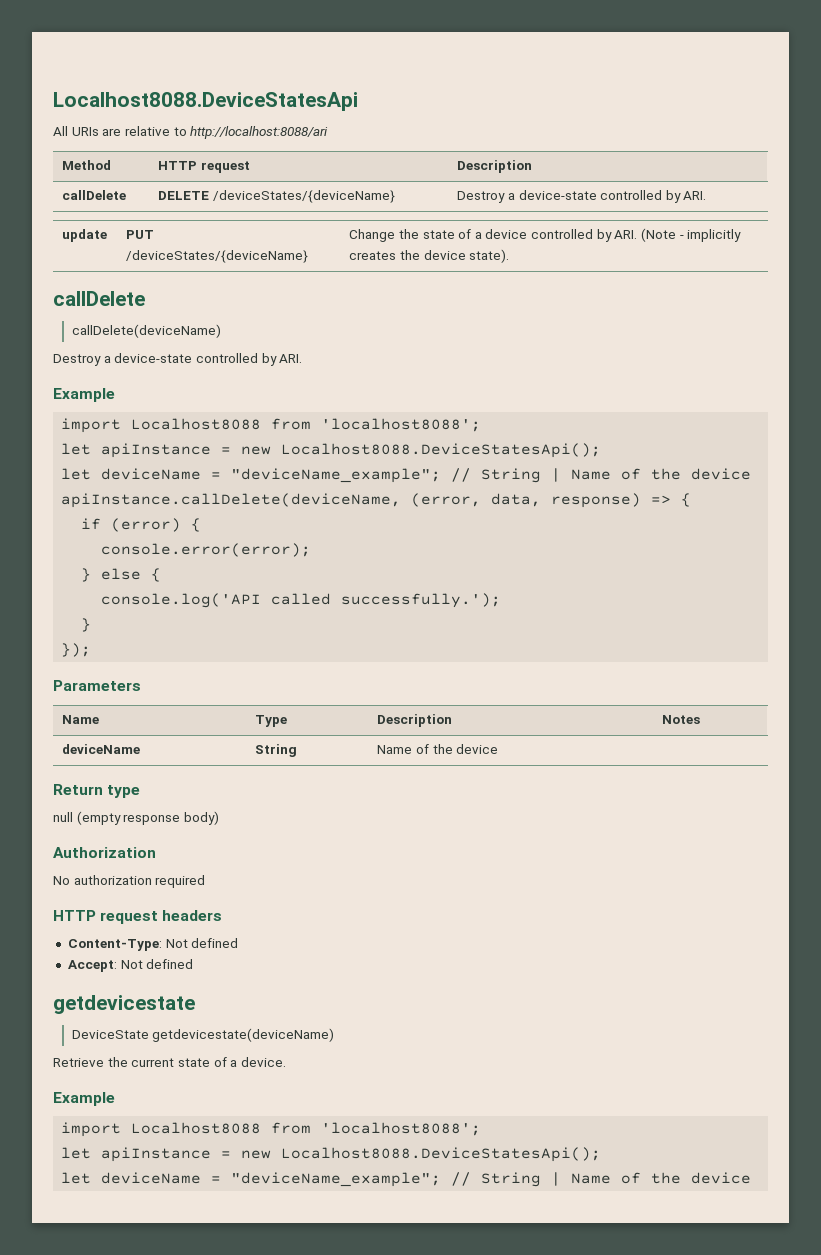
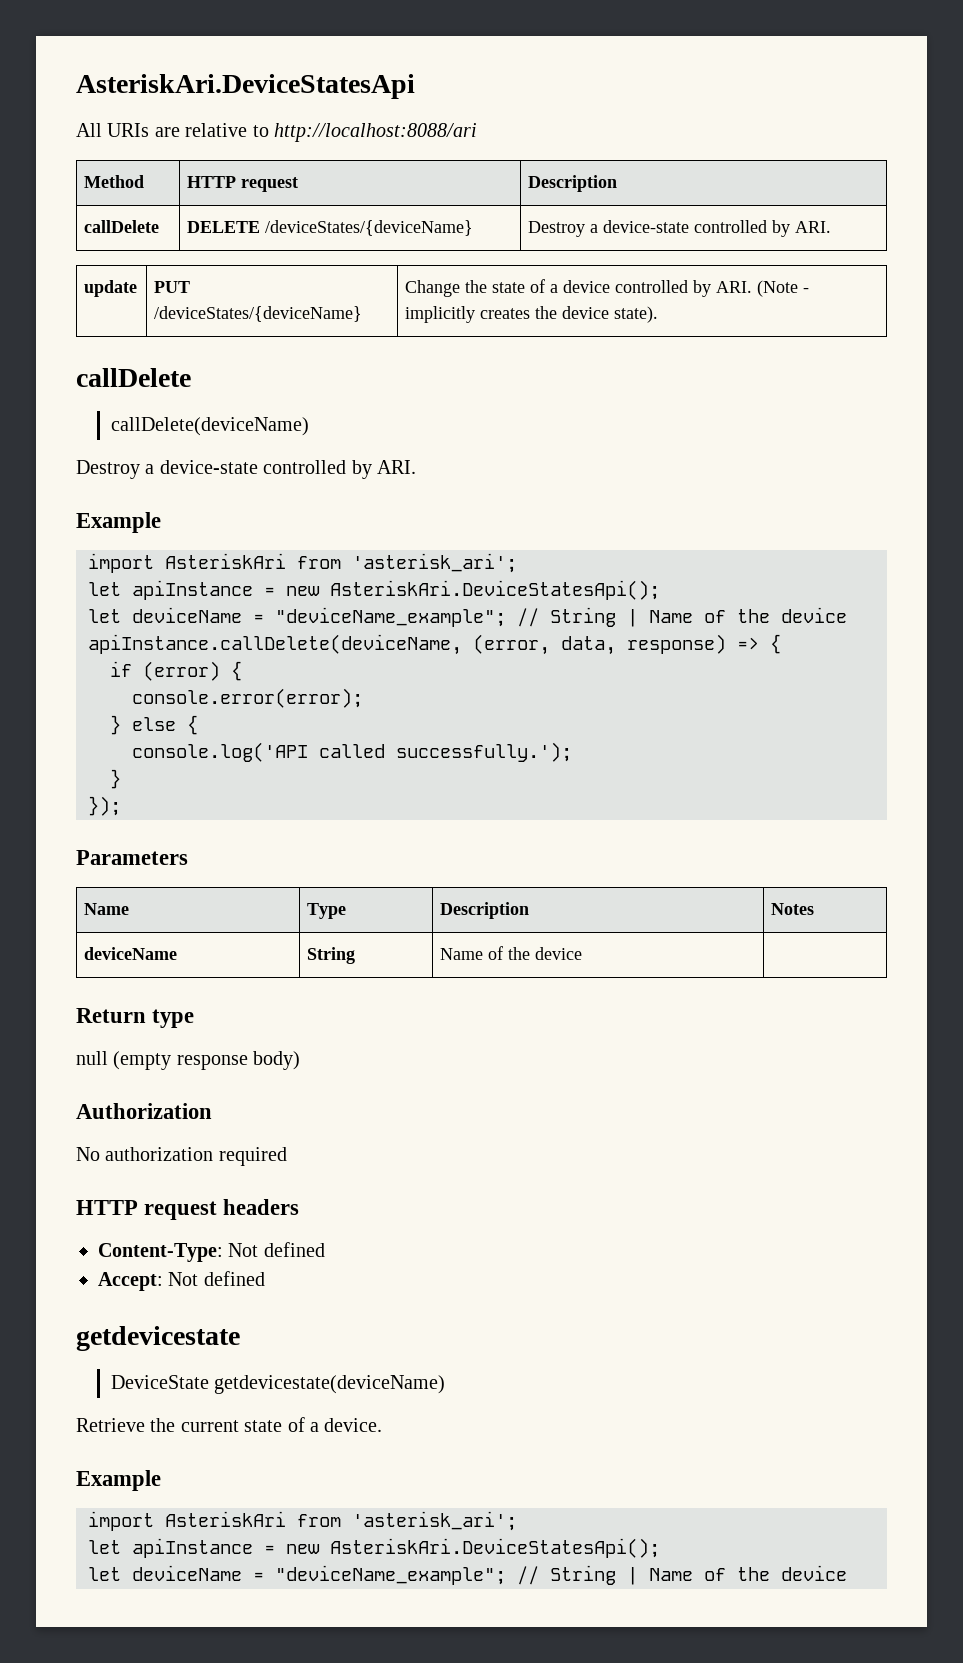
[53,92,358,111] Localhost8088.DeviceStatesApi -> [76,74,415,99] AsteriskAri.DeviceStatesApi
[131,418,482,432] [61,443,602,458] Localhost8088 from 'localhost8088'; // let apiInstance = new Localhost8088.DeviceStatesApi(); -> [165,553,517,573] [88,580,660,600] AsteriskAri from 'asterisk_ari'; // let apiInstance = new AsteriskAri.DeviceStatesApi();
[131,1122,482,1136] [61,1147,602,1162] Localhost8088 from 'localhost8088'; // let apiInstance = new Localhost8088.DeviceStatesApi(); -> [165,1511,517,1531] [88,1538,660,1558] AsteriskAri from 'asterisk_ari'; // let apiInstance = new AsteriskAri.DeviceStatesApi();

